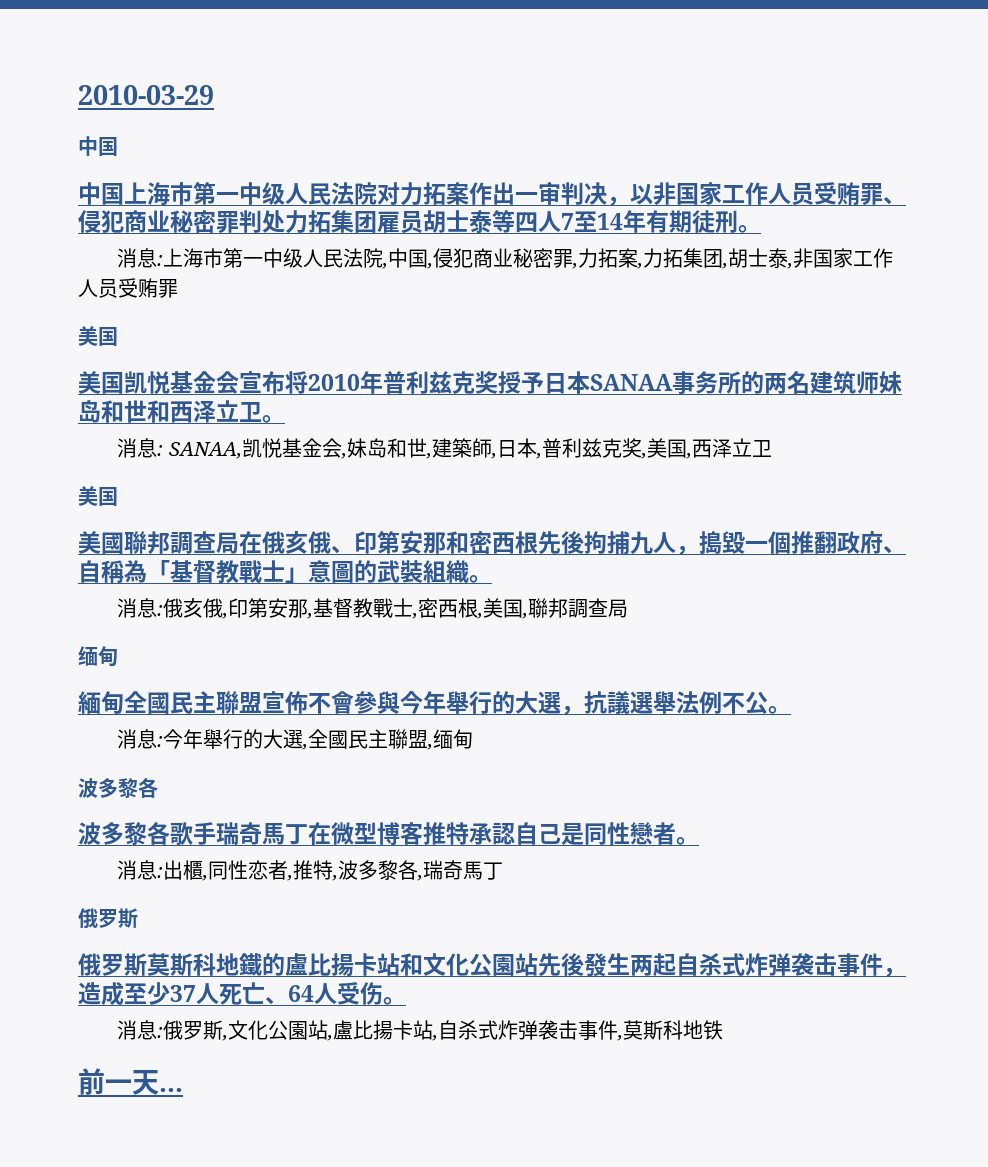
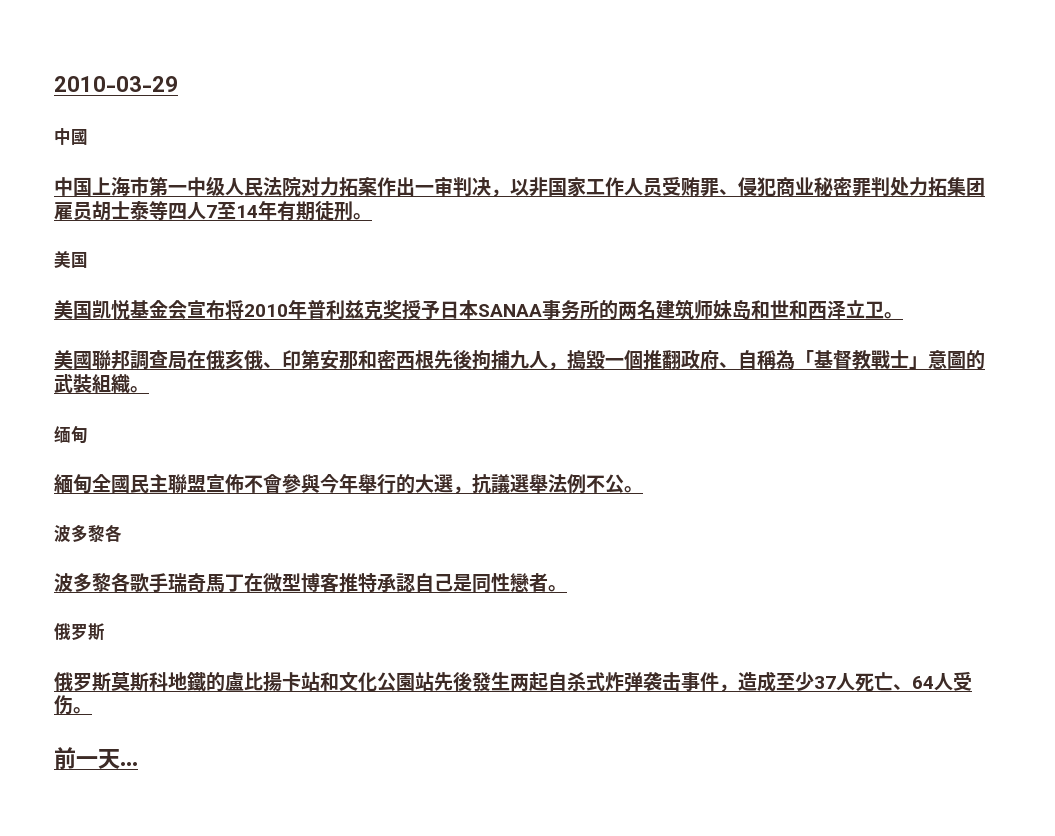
[98,137,118,156] 国 -> [71,129,88,145] 國
[117,248,894,269] [78,278,178,298] // 消息:上海市第一中级人民法院,中国,侵犯商业秘密罪,力拓案,力拓集团,胡士泰,非国家工作人员受贿罪 -> (372, 216) none
[117,438,772,459] [78,486,118,506] // 消息: SANAA,凯悦基金会,妹岛和世,建築師,日本,普利兹克奖,美国,西泽立卫 // 美国 -> (903, 315) none
[117,598,629,619] // 消息:俄亥俄,印第安那,基督教戰士,密西根,美国,聯邦調查局 -> (149, 389) none
[117,729,474,750] // 消息:今年舉行的大選,全國民主聯盟,缅甸 -> (643, 489) none
[117,860,504,881] // 消息:出櫃,同性恋者,推特,波多黎各,瑞奇馬丁 -> (567, 588) none
[117,1020,724,1041] // 消息:俄罗斯,文化公園站,盧比揚卡站,自杀式炸弹袭击事件,莫斯科地铁 -> (92, 710) none

